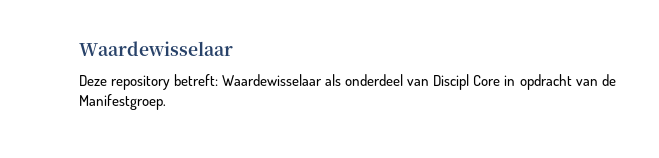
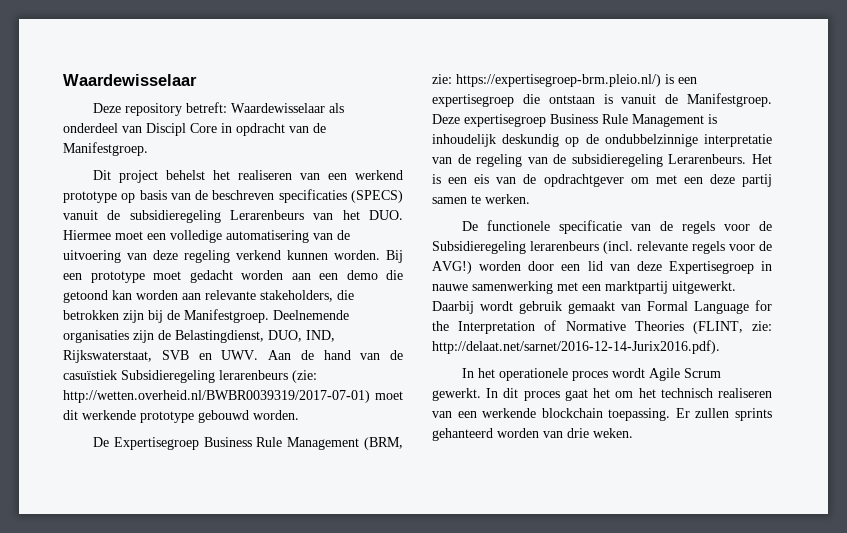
(166, 102) none -> [93,170,403,183] [63,189,403,203] [63,210,403,223] [63,230,350,243] [63,250,403,263] [63,270,403,283] [63,290,354,303] [63,309,349,323] [63,330,335,343] [63,350,403,363] [63,370,317,383] [63,390,403,403] [63,410,299,423] [93,437,404,450] [432,74,697,87] [432,93,772,107] [432,114,717,127] [432,134,772,147] [432,154,772,167] [432,174,772,187] [432,194,530,204] [462,220,772,234] [432,241,772,254] [432,261,772,274] [432,281,736,294] [432,300,772,314] [432,320,772,334] [432,340,720,354] [462,368,722,381] [432,388,772,401] [432,408,772,421] [432,428,633,441] // Dit project behelst het realiseren van een werkend prototype op basis van de beschreven specificaties (SPECS) vanuit de subsidieregeling Lerarenbeurs van het DUO. Hiermee moet een volledige automatisering van de uitvoering van deze regeling verkend kunnen worden. Bij een prototype moet gedacht worden aan een demo die getoond kan worden aan relevante stakeholders, die betrokken zijn bij de Manifestgroep. Deelnemende organisaties zijn de Belastingdienst, DUO, IND, Rijkswaterstaat, SVB en UWV. Aan de hand van de casuïstiek Subsidieregeling lerarenbeurs (zie: http://wetten.overheid.nl/BWBR0039319/2017-07-01) moet dit werkende prototype gebouwd worden. // De Expertisegroep Business Rule Management (BRM, zie: https://expertisegroep-brm.pleio.nl/) is een expertisegroep die ontstaan is vanuit de Manifestgroep. Deze expertisegroep Business Rule Management is inhoudelijk deskundig op de ondubbelzinnige interpretatie van de regeling van de subsidieregeling Lerarenbeurs. Het is een eis van de opdrachtgever om met een deze partij samen te werken. // De functionele specificatie van de regels voor de Subsidieregeling lerarenbeurs (incl. relevante regels voor de AVG!) worden door een lid van deze Expertisegroep in nauwe samenwerking met een marktpartij uitgewerkt. Daarbij wordt gebruik gemaakt van Formal Language for the Interpretation of Normative Theories (FLINT, zie: http://delaat.net/sarnet/2016-12-14-Jurix2016.pdf). // In het operationele proces wordt Agile Scrum gewerkt. In dit proces gaat het om het technisch realiseren van een werkende blockchain toepassing. Er zullen sprints gehanteerd worden van drie weken.

